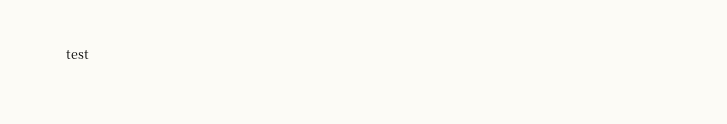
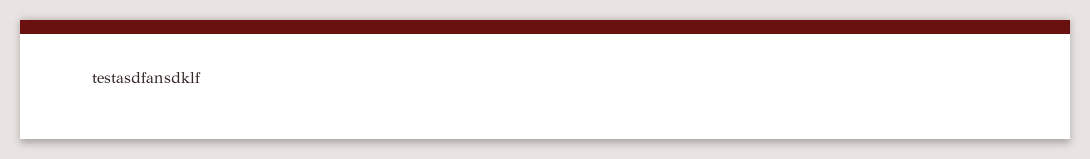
[66,50,89,59] test -> [92,72,201,83] testasdfansdklf

